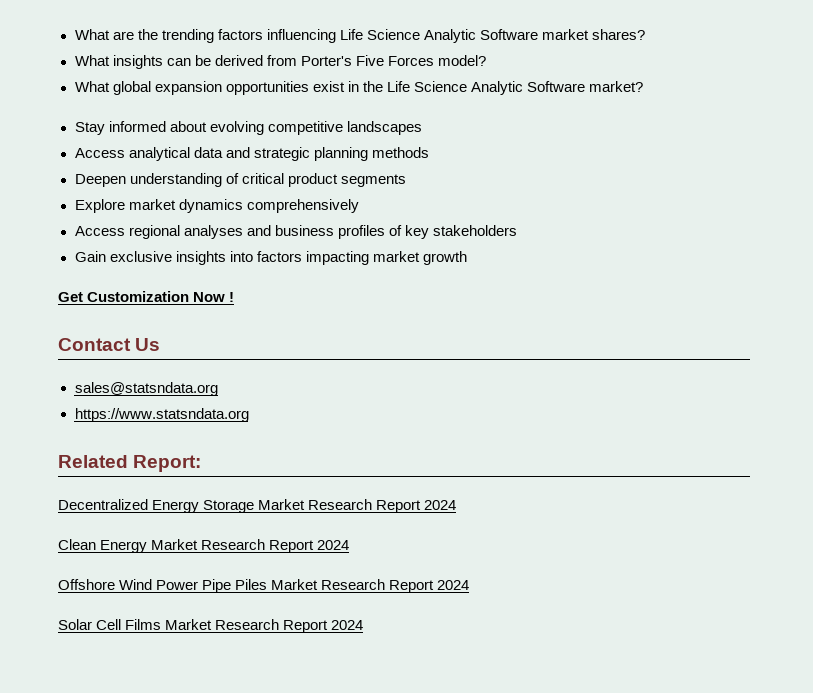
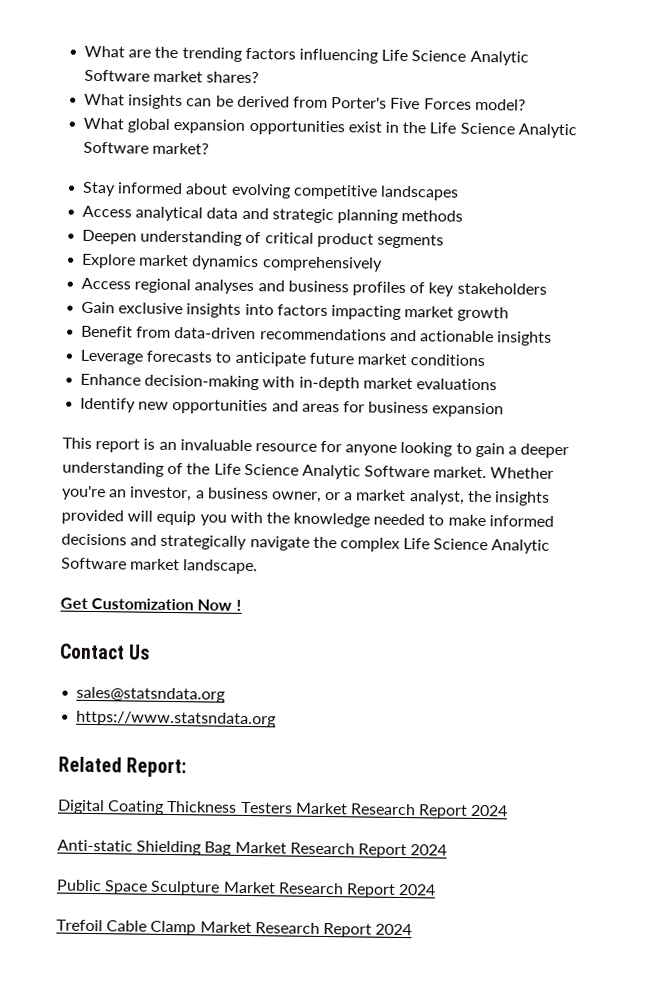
(467, 258) none -> [81,325,553,346] [80,349,486,367] [80,373,497,392] [80,397,505,418] [62,437,570,459] [62,461,555,480] [62,485,551,506] [61,509,554,528] [61,533,551,554] [61,557,259,575] // Benefit from data-driven recommendations and actionable insights // Leverage forecasts to anticipate future market conditions // Enhance decision-making with in-depth market evaluations // Identify new opportunities and areas for business expansion // This report is an invaluable resource for anyone looking to gain a deeper understanding of the Life Science Analytic Software market. Whether you're an investor, a business owner, or a market analyst, the insights provided will equip you with the knowledge needed to make informed decisions and strategically navigate the complex Life Science Analytic Software market landscape.
[58,499,457,513] [58,539,350,553] [58,579,470,593] [58,619,162,630] Decentralized Energy Storage Market Research Report 2024 // Clean Energy Market Research Report 2024 // Offshore Wind Power Pipe Piles Market Research Report 2024 // Solar Cell Films -> [57,799,509,819] [57,839,448,859] [56,879,437,898] [56,919,197,936] Digital Coating Thickness Testers Market Research Report 2024 // Anti-static Shielding Bag Market Research Report 2024 // Public Space Sculpture Market Research Report 2024 // Trefoil Cable Clamp

